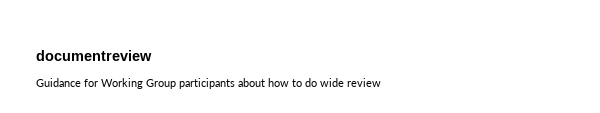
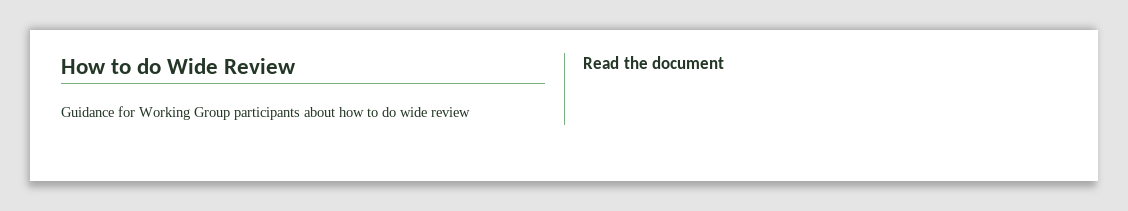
[36,50,152,61] documentreview -> [61,58,297,74] How to do Wide Review
(381, 82) none -> [583,56,725,69] // Read the document

